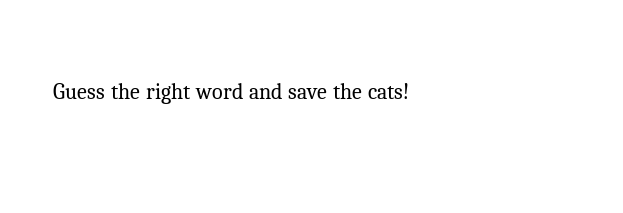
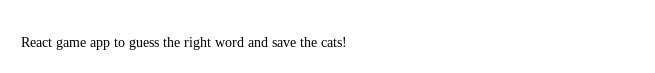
[53,83,105,99] Guess -> [21,37,159,50] React game app to guess

